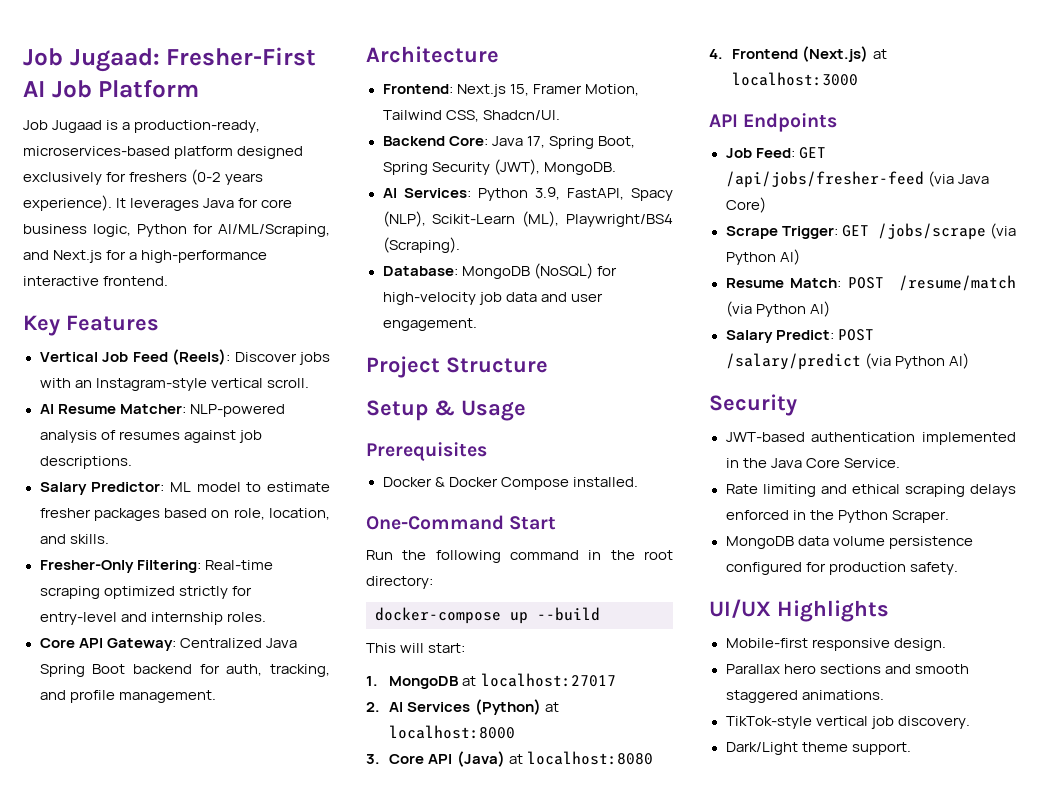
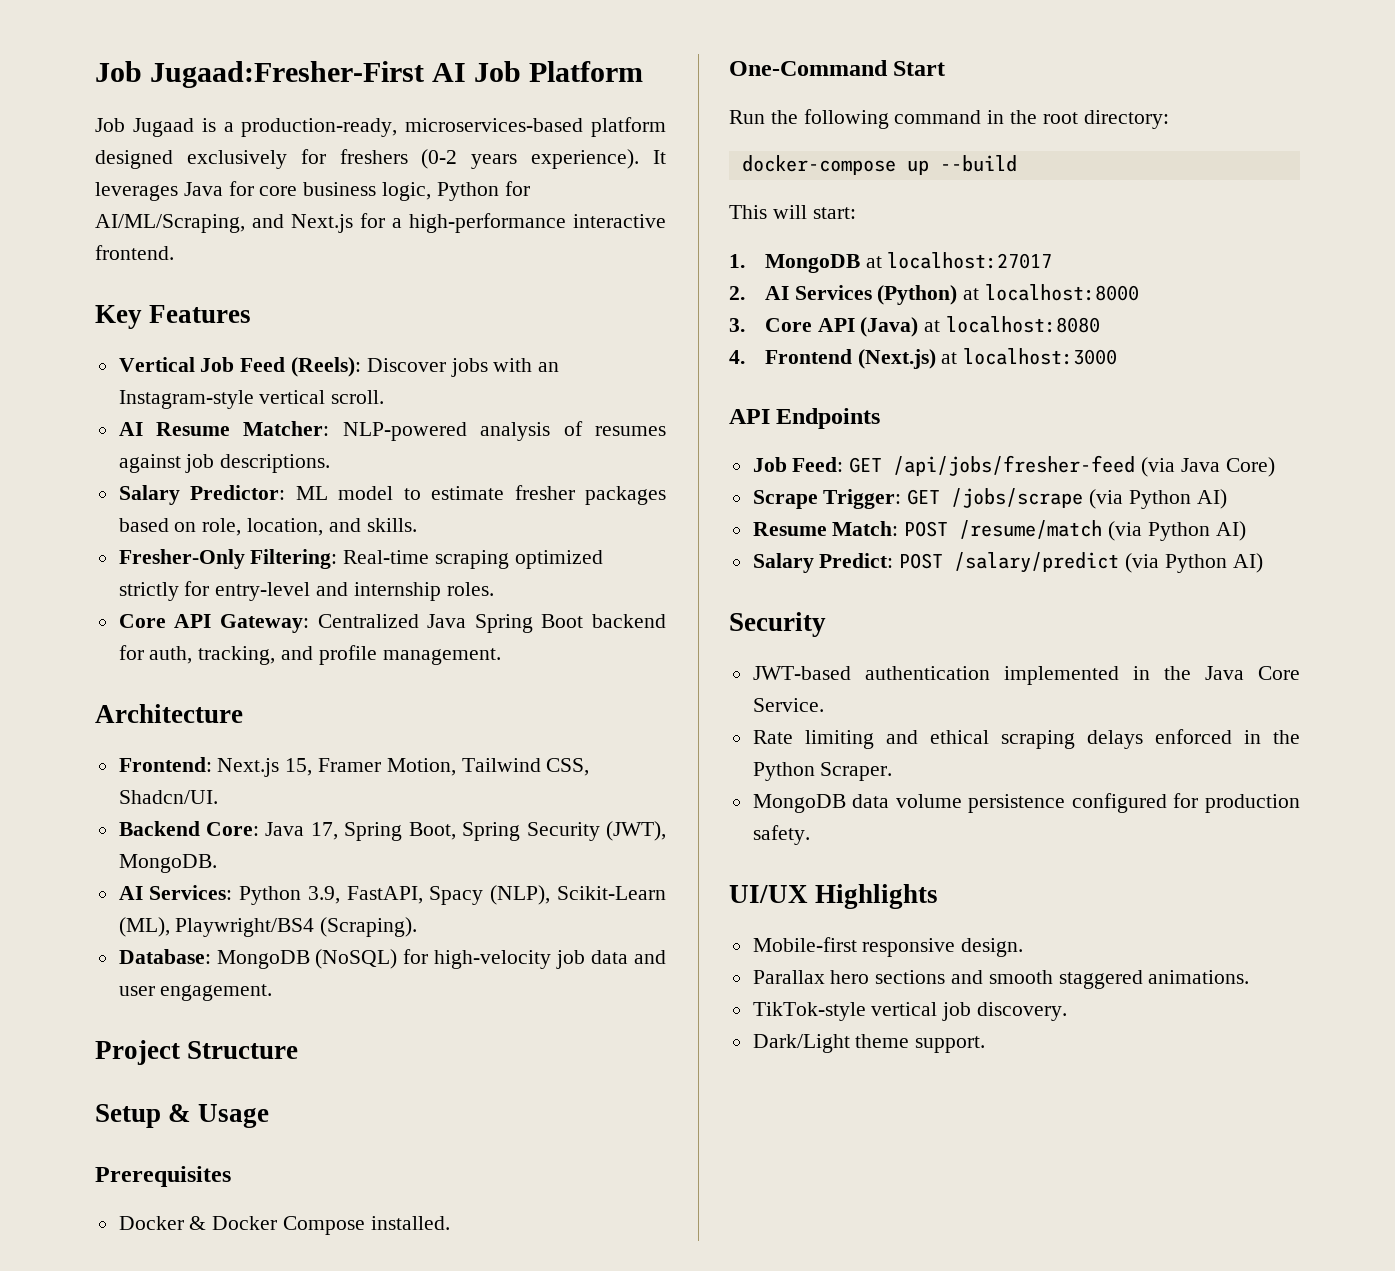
[23,47,317,72] Job Jugaad: Fresher-First -> [95,61,425,88] Job Jugaad:Fresher-First

